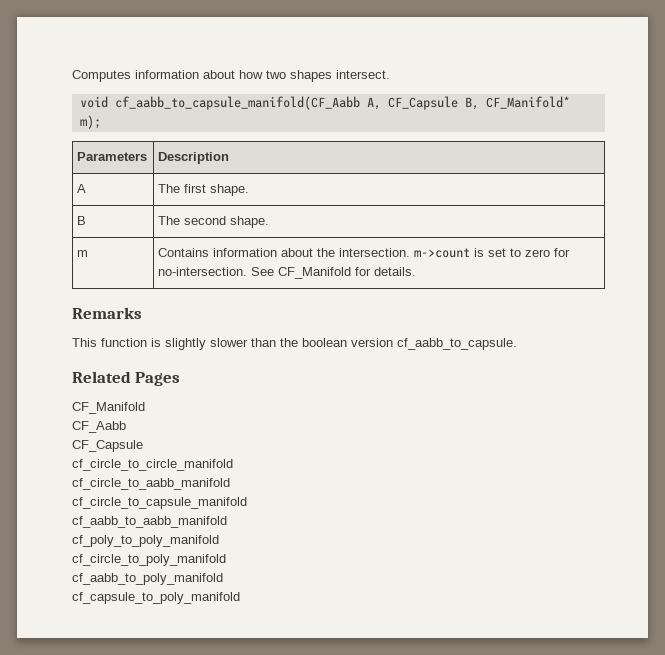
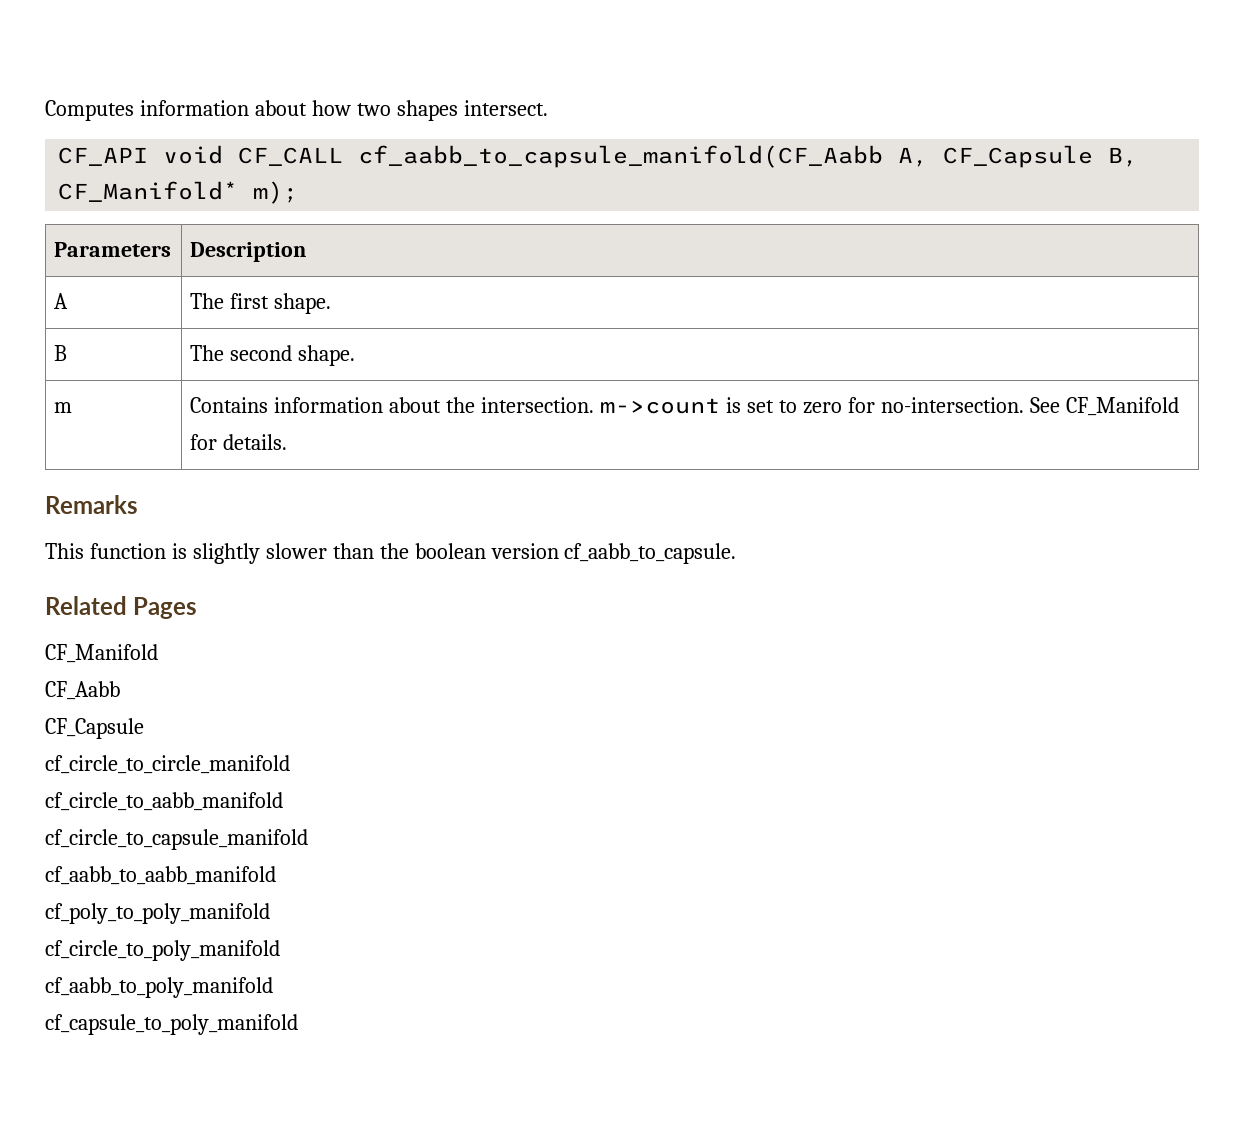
[79,96,108,108] void -> [58,145,344,166] CF_API void CF_CALL

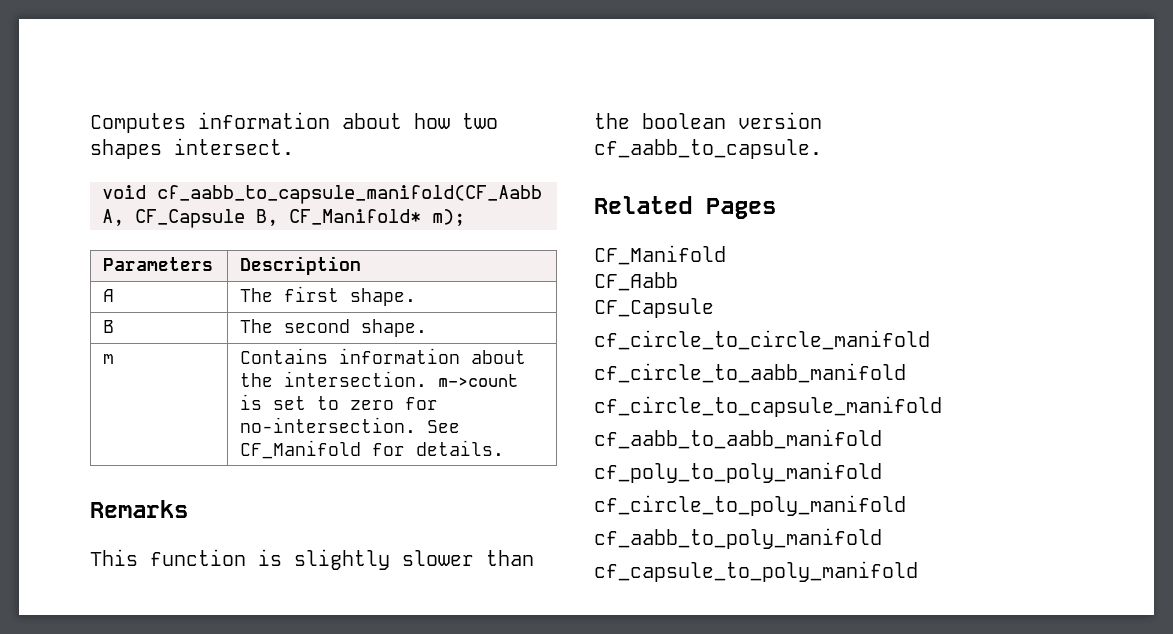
[58,145,344,166] CF_API void CF_CALL -> [102,185,146,199] void

